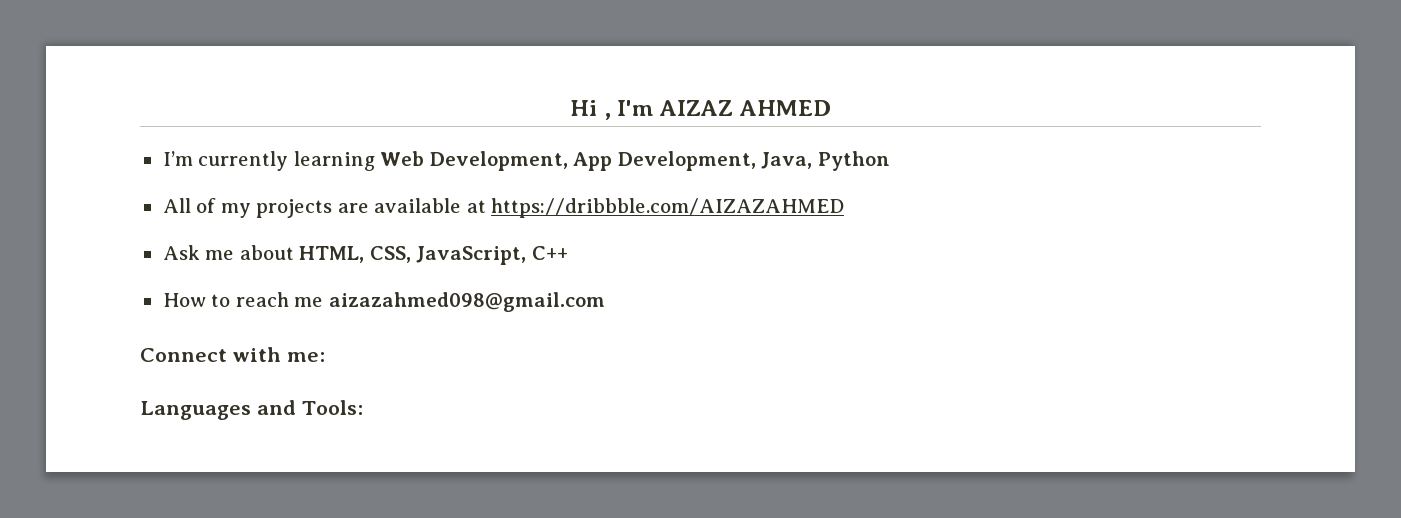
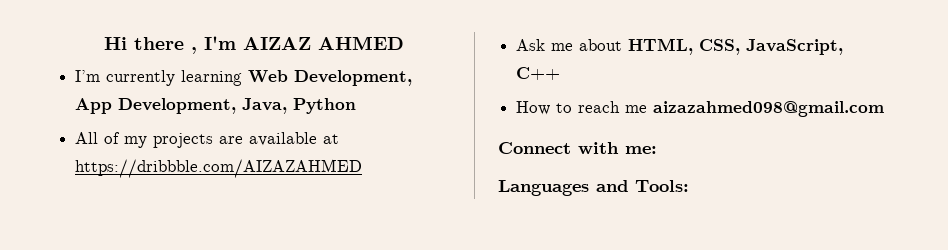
(598, 108) none -> [133,37,184,50] there

